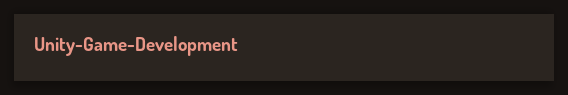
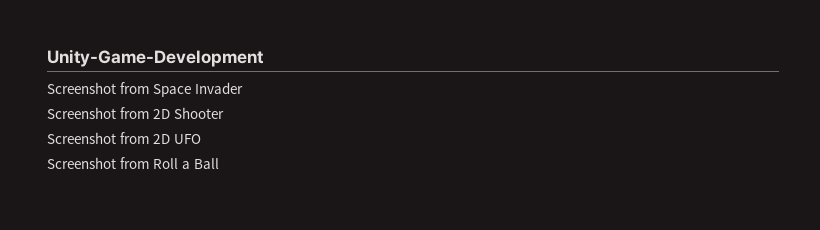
(238, 46) none -> [47,82,243,97] [47,107,224,119] [47,132,201,144] [47,157,219,169] // Screenshot from Space Invader // Screenshot from 2D Shooter // Screenshot from 2D UFO // Screenshot from Roll a Ball

